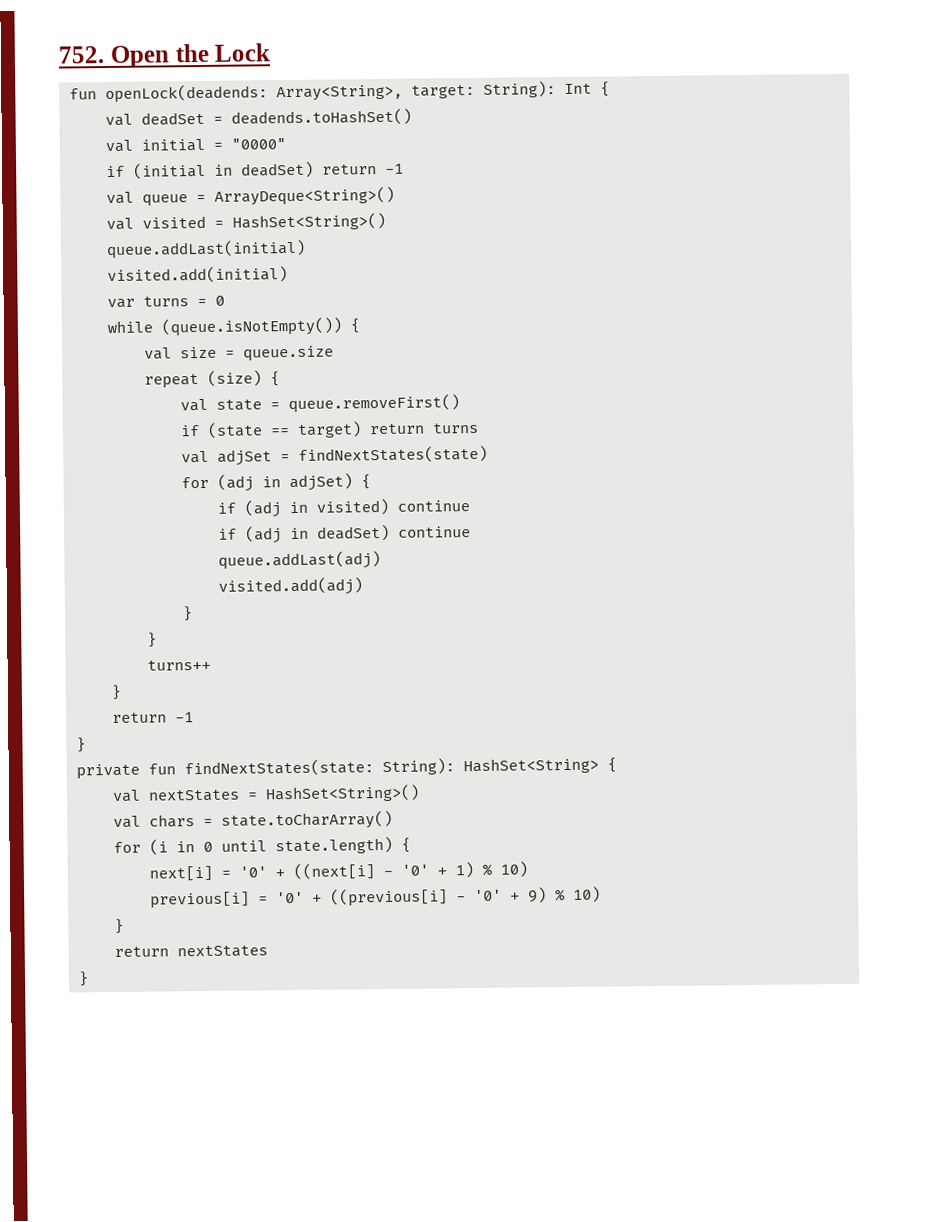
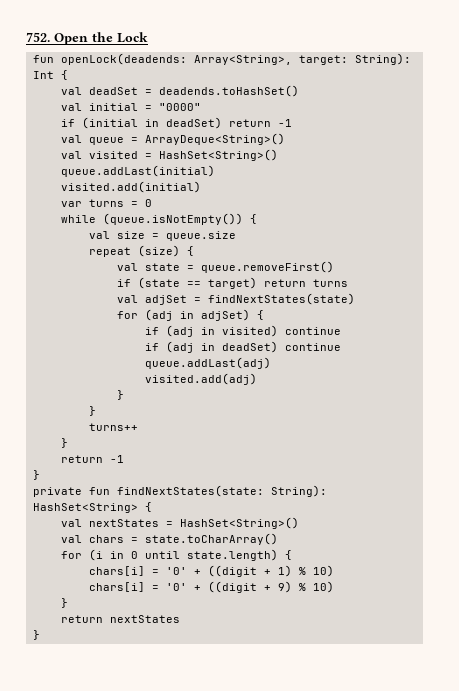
[148,863,429,882] next[i] = '0' + ((next[i] - '0' -> [88,565,257,577] chars[i] = '0' + ((digit
[149,888,502,909] previous[i] = '0' + ((previous[i] - '0' -> [88,581,257,593] chars[i] = '0' + ((digit

